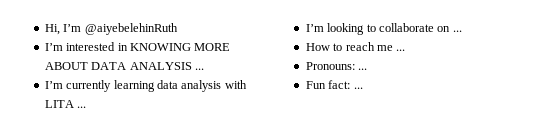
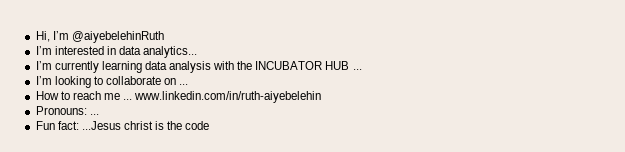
[129,43,231,51] [44,62,204,70] KNOWING MORE ABOUT DATA ANALYSIS ... -> [118,46,198,58] data analytics...
[44,100,74,108] LITA -> [237,61,350,70] the INCUBATOR HUB
(406, 50) none -> [134,91,322,103] www.linkedin.com/in/ruth-aiyebelehin
[353,87,363,89] ... -> [81,121,210,130] ...Jesus christ is the code

